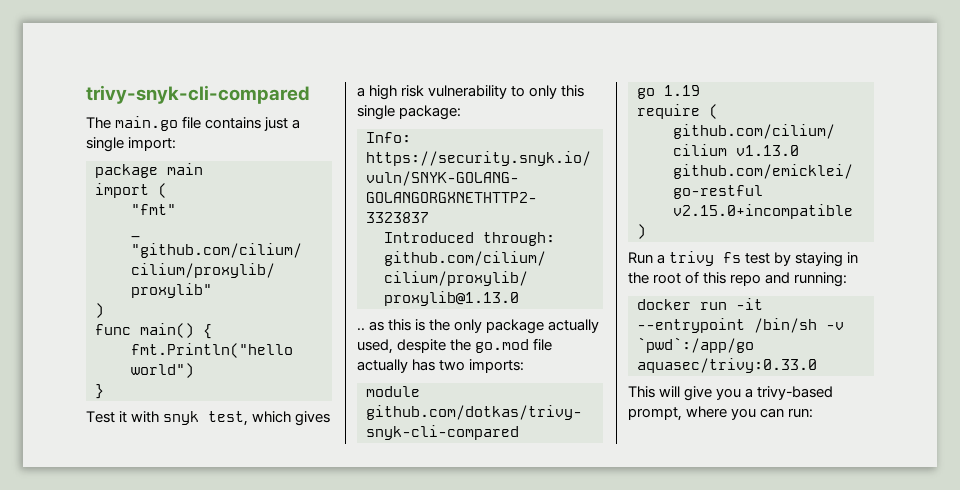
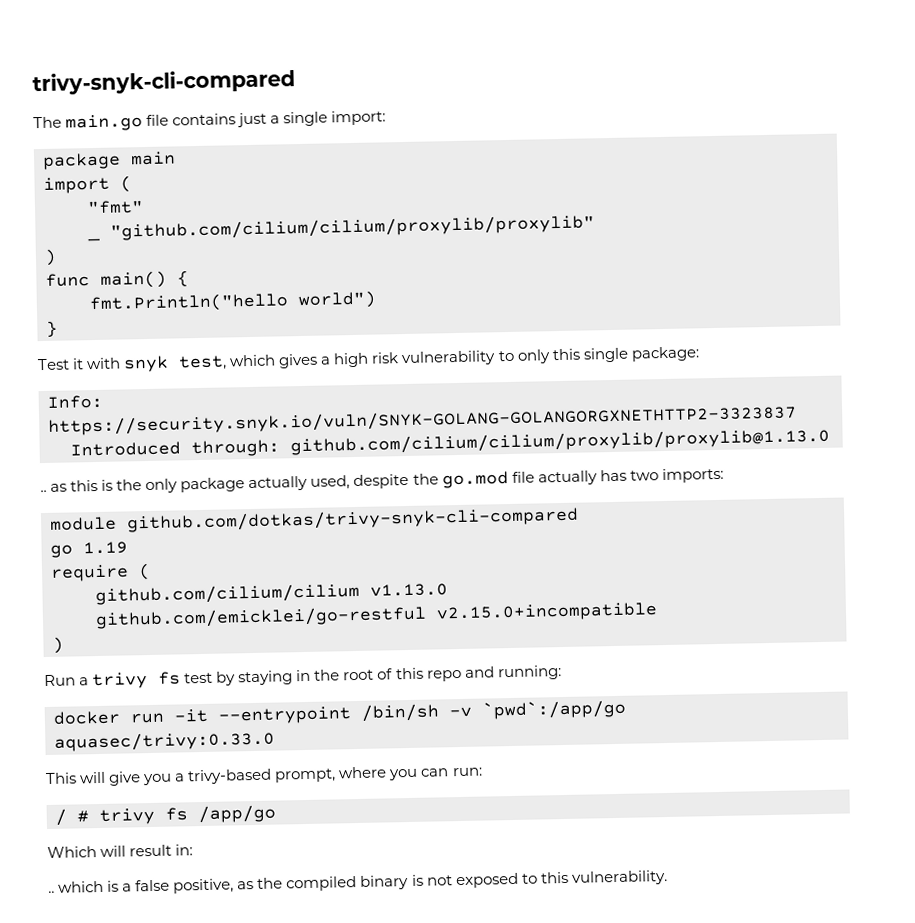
(814, 413) none -> [55,804,276,826] [47,844,194,859] [48,870,668,894] // / # trivy fs /app/go // Which will result in: // .. which is a false positive, as the compiled binary is not exposed to this vulnerability.

